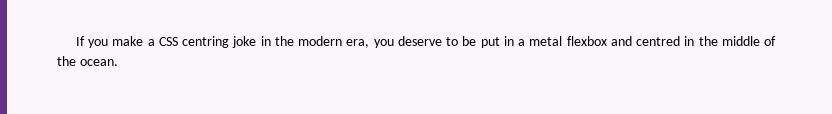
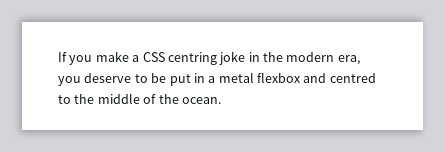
[684,36,695,46] in -> [58,95,71,104] to

